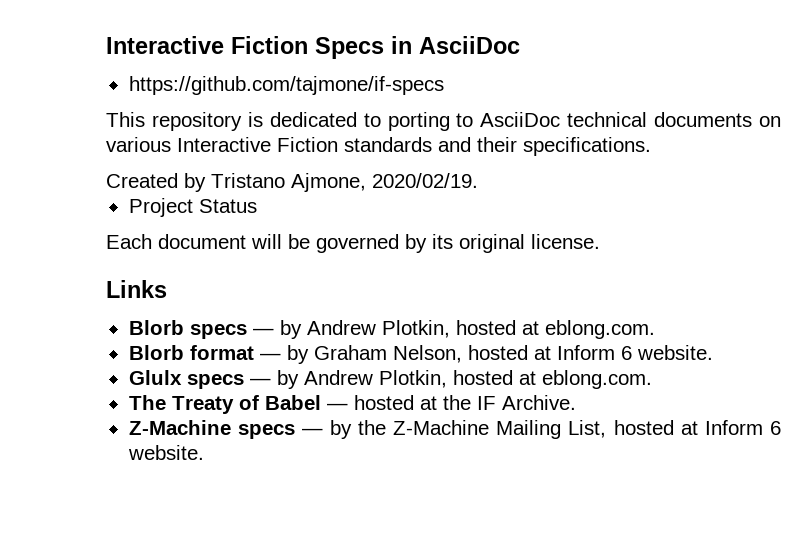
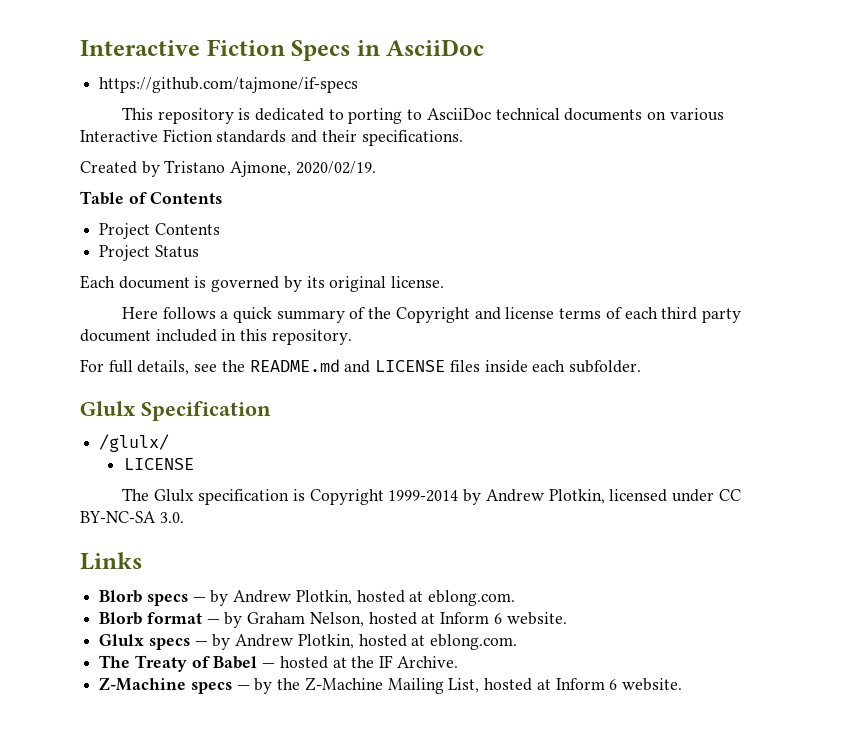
(478, 180) none -> [80,191,223,205] [99,223,220,239] // Table of Contents // Project Contents
[251,234,310,249] will be -> [194,276,207,288] is
(600, 241) none -> [121,307,741,323] [80,329,352,345] [80,359,641,375] [80,401,271,421] [99,434,170,452] [123,458,194,470] [121,488,741,505] [80,511,184,523] // Here follows a quick summary of the Copyright and license terms of each third party document included in this repository. // For full details, see the README.md and LICENSE files inside each subfolder. // Glulx Specification // /glulx/ // LICENSE // The Glulx specification is Copyright 1999-2014 by Andrew Plotkin, licensed under CC BY-NC-SA 3.0.

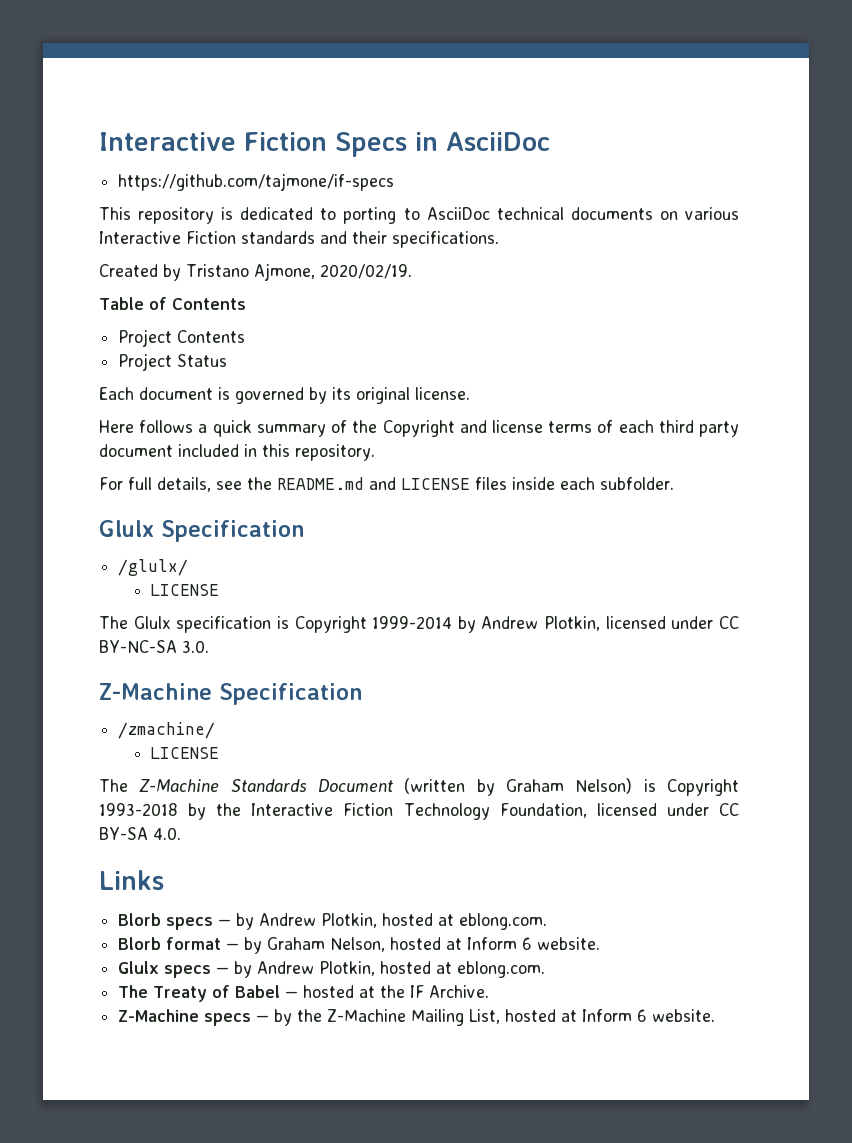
(184, 517) none -> [99,683,362,705] [118,722,216,739] [150,747,220,759] [99,778,739,796] [99,803,739,820] [99,827,181,840] // Z-Machine Specification // /zmachine/ // LICENSE // The Z-Machine Standards Document (written by Graham Nelson) is Copyright 1993-2018 by the Interactive Fiction Technology Foundation, licensed under CC BY-SA 4.0.

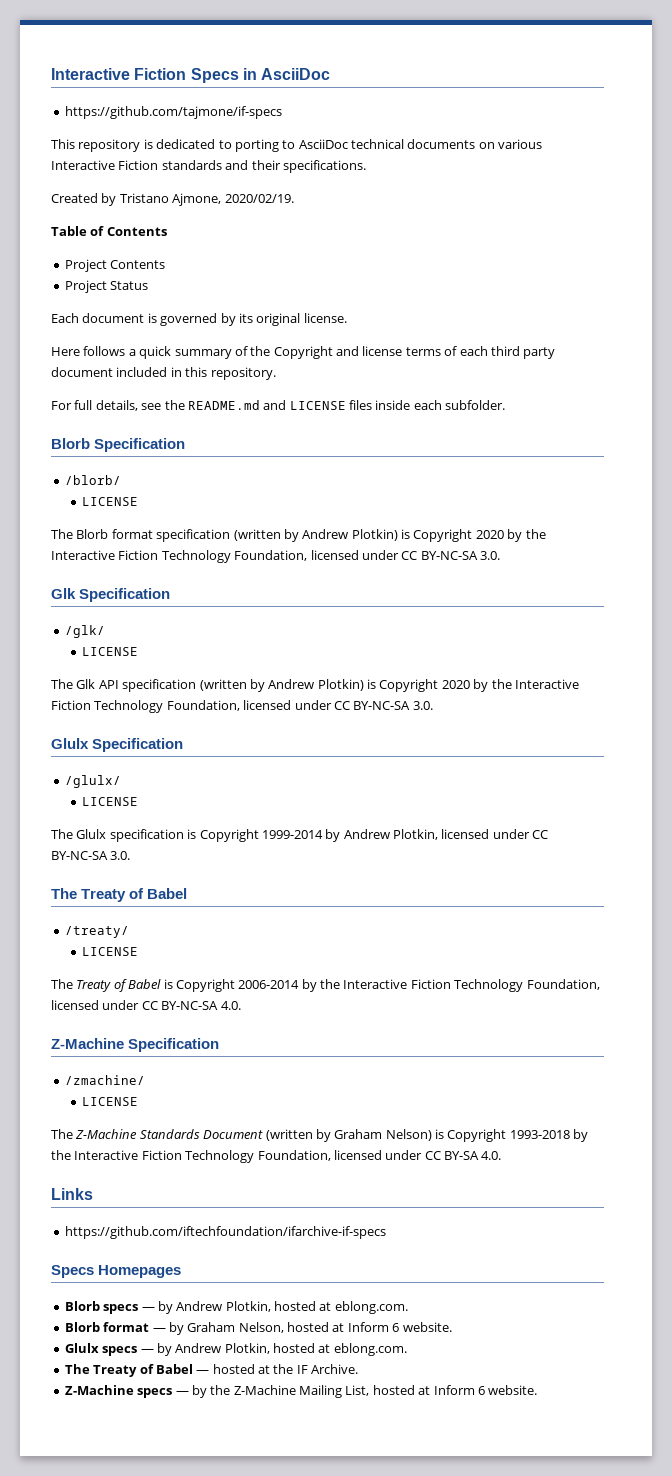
(674, 483) none -> [51,438,186,452] [64,475,121,485] [82,497,139,506] [51,529,546,542] [51,550,500,563] [51,588,171,602] [64,625,105,638] [82,647,139,656] [51,679,579,692] [51,700,433,713] // Blorb Specification // /blorb/ // LICENSE // The Blorb format specification (written by Andrew Plotkin) is Copyright 2020 by the Interactive Fiction Technology Foundation, licensed under CC BY-NC-SA 3.0. // Glk Specification // /glk/ // LICENSE // The Glk API specification (written by Andrew Plotkin) is Copyright 2020 by the Interactive Fiction Technology Foundation, licensed under CC BY-NC-SA 3.0.
(209, 646) none -> [51,888,188,902] [64,926,129,938] [82,947,139,956] [51,979,600,992] [51,1000,241,1010] // The Treaty of Babel // /treaty/ // LICENSE // The Treaty of Babel is Copyright 2006-2014 by the Interactive Fiction Technology Foundation, licensed under CC BY-NC-SA 4.0.
(164, 880) none -> [64,1226,386,1239] [51,1265,182,1278] // https://github.com/iftechfoundation/ifarchive-if-specs // Specs Homepages

